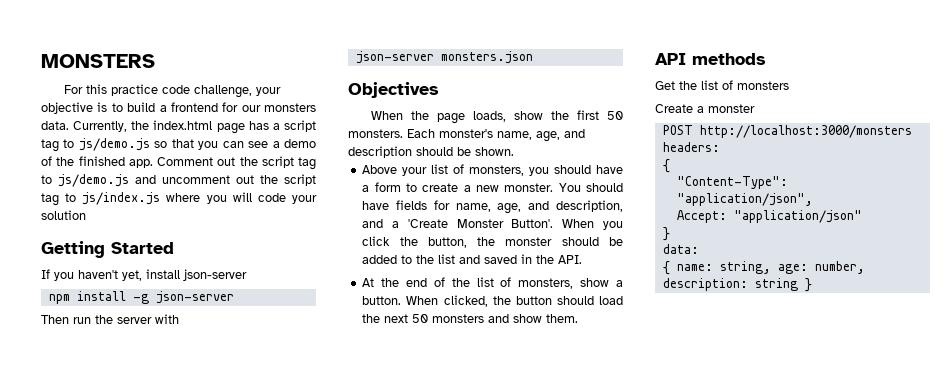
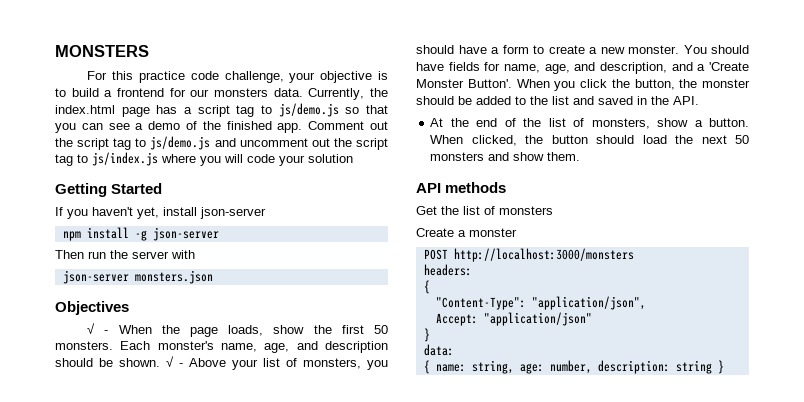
(439, 90) none -> [87,323,109,334] √ -
(514, 151) // -> [166,356,183,367] √ -

